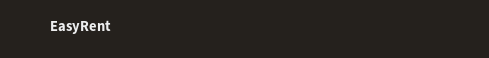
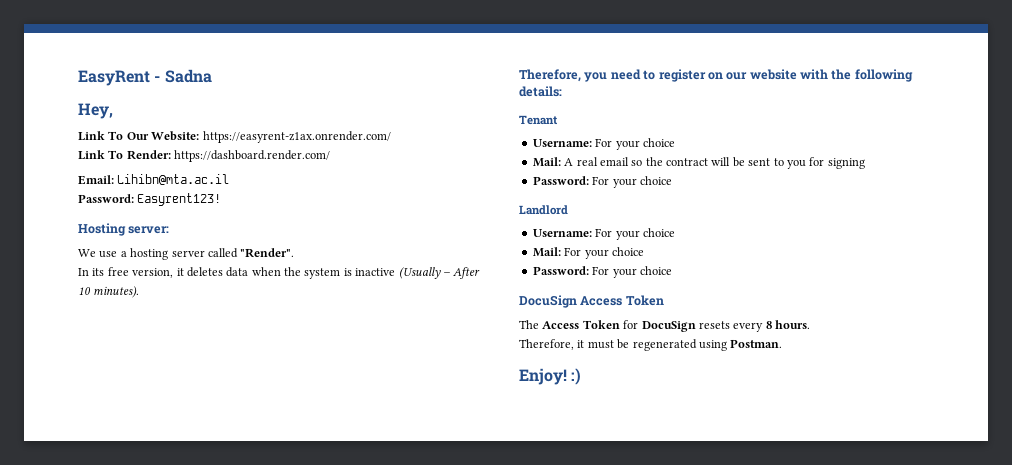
(111, 27) none -> [154,69,212,83] [78,103,113,119] [78,131,391,143] [78,150,331,162] [78,174,230,185] [78,193,222,206] [78,223,170,236] [78,248,295,260] [78,267,481,279] [78,286,140,298] [519,69,913,82] [519,86,562,97] [519,115,558,125] [532,138,675,150] [532,157,865,169] [532,176,672,188] [519,205,568,215] [532,228,675,240] [532,247,644,259] [532,266,672,278] [519,295,664,308] [519,320,810,332] [519,339,783,351] [519,368,582,385] - Sadna // Hey, // Link To Our Website: https://easyrent-z1ax.onrender.com/ // Link To Render: https://dashboard.render.com/ // Email: Lihibn@mta.ac.il // Password: Easyrent123! // Hosting server: // We use a hosting server called "Render". // In its free version, it deletes data when the system is inactive (Usually – After 10 minutes). // Therefore, you need to register on our website with the following details: // Tenant // Username: For your choice // Mail: A real email so the contract will be sent to you for signing // Password: For your choice // Landlord // Username: For your choice // Mail: For your choice // Password: For your choice // DocuSign Access Token // The Access Token for DocuSign resets every 8 hours. // Therefore, it must be regenerated using Postman. // Enjoy! :)

